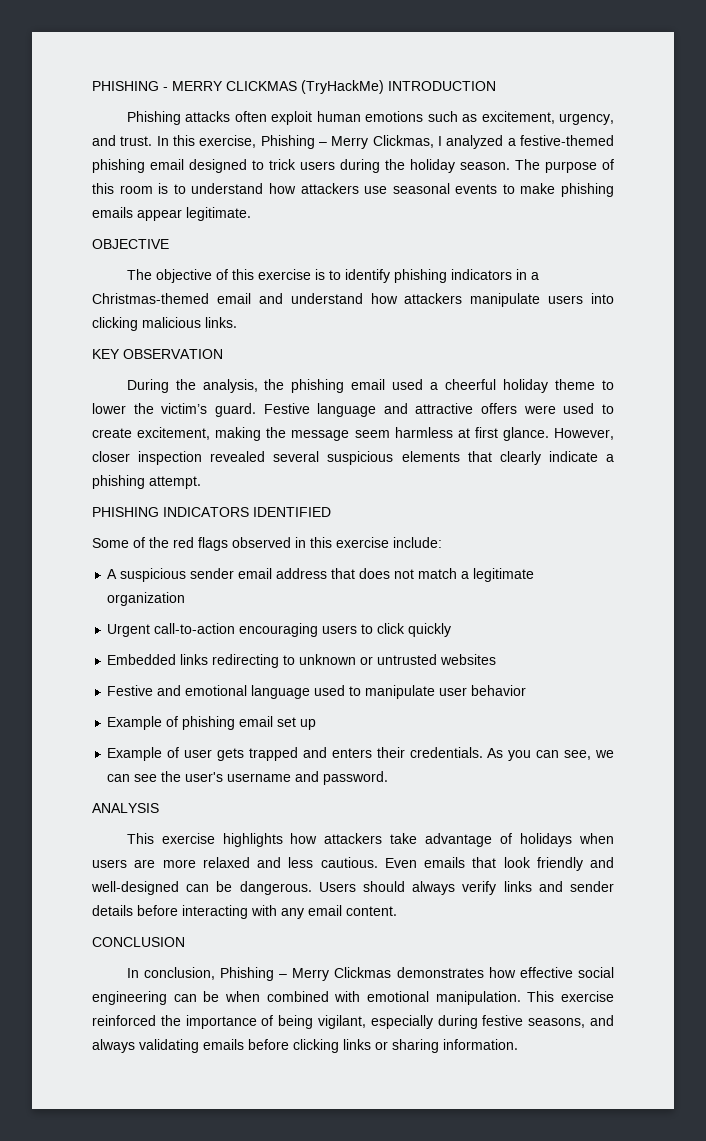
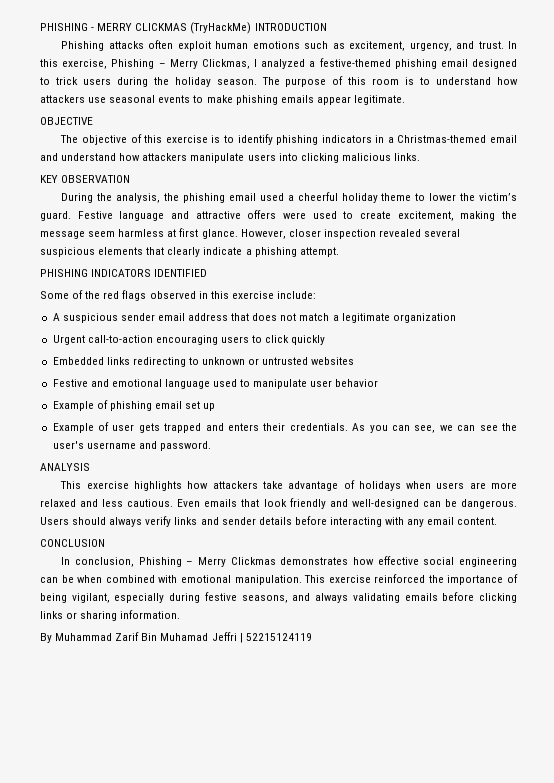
(518, 1044) none -> [40,632,312,643] // By Muhammad Zarif Bin Muhamad Jeffri | 52215124119

